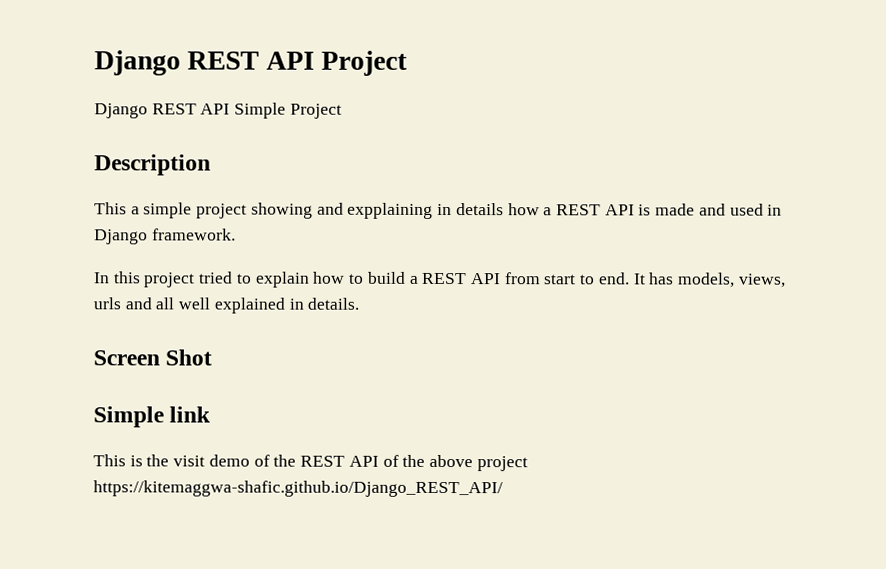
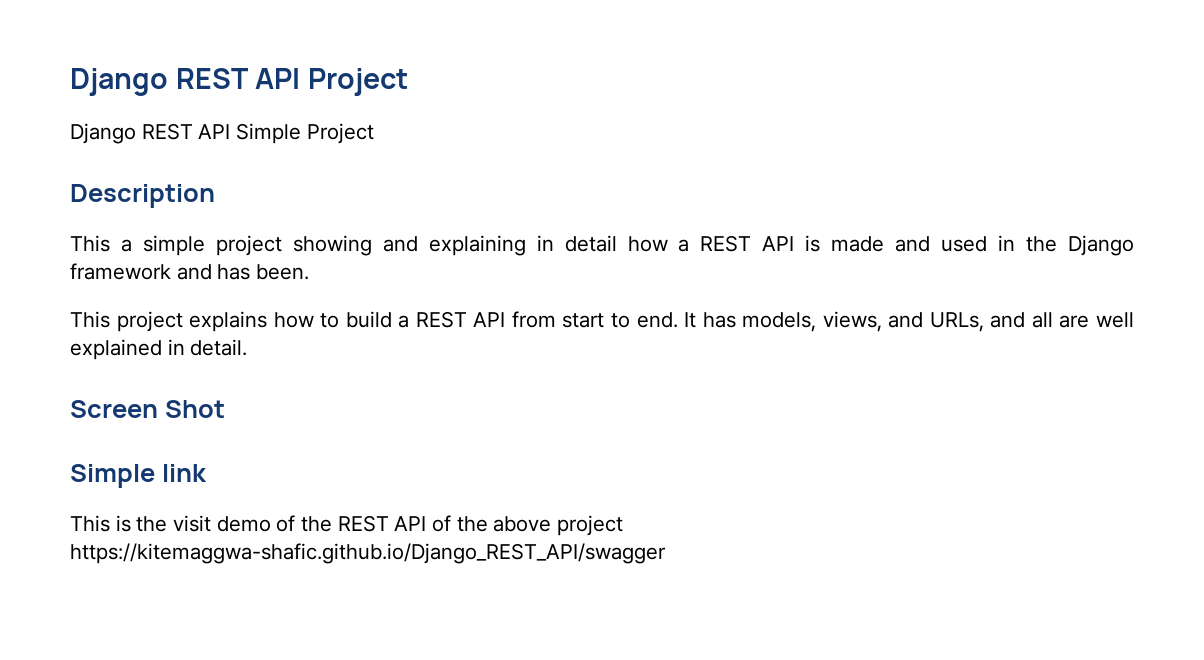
[347,202,504,219] expplaining in details -> [428,235,617,256] explaining in detail
[94,228,236,245] [94,271,310,288] Django framework. // In this project tried to explain -> [1026,235,1134,256] [70,263,310,280] [70,311,268,332] the Django framework and has been. // This project explains
[93,297,121,310] urls -> [888,312,984,332] and URLs,
(175, 303) none -> [1059,315,1090,328] are
[307,297,360,310] details. -> [190,339,248,356] detail.
[93,480,503,498] https://kitemaggwa-shafic.github.io/Django_REST_API/ -> [70,543,666,564] https://kitemaggwa-shafic.github.io/Django_REST_API/swagger

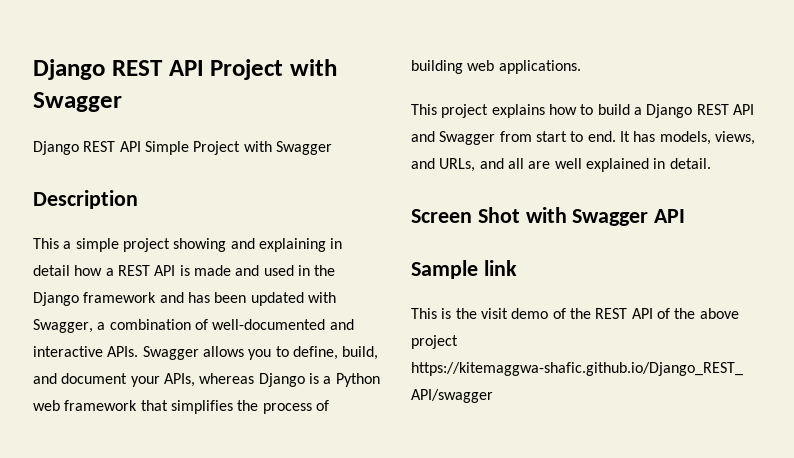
(409, 82) none -> [290,59,337,76] [33,92,122,112] with Swagger
(374, 133) none -> [243,141,332,155] with Swagger
[256,264,310,280] been. -> [214,292,336,306] [33,319,354,333] [33,346,379,360] [33,373,380,387] [33,400,329,414] [411,60,581,74] been updated with Swagger, a combination of well-documented and interactive APIs. Swagger allows you to define, build, and document your APIs, whereas Django is a Python web framework that simplifies the process of building web applications.
[415,311,506,328] REST API -> [646,104,754,118] [411,131,496,145] Django REST API and Swagger
[70,464,155,488] // Simple -> [525,207,686,226] [411,260,478,279] with Swagger API // Sample

